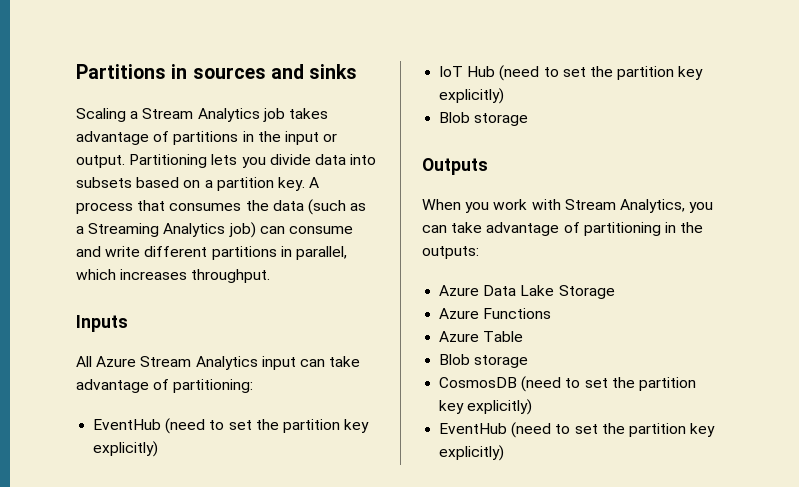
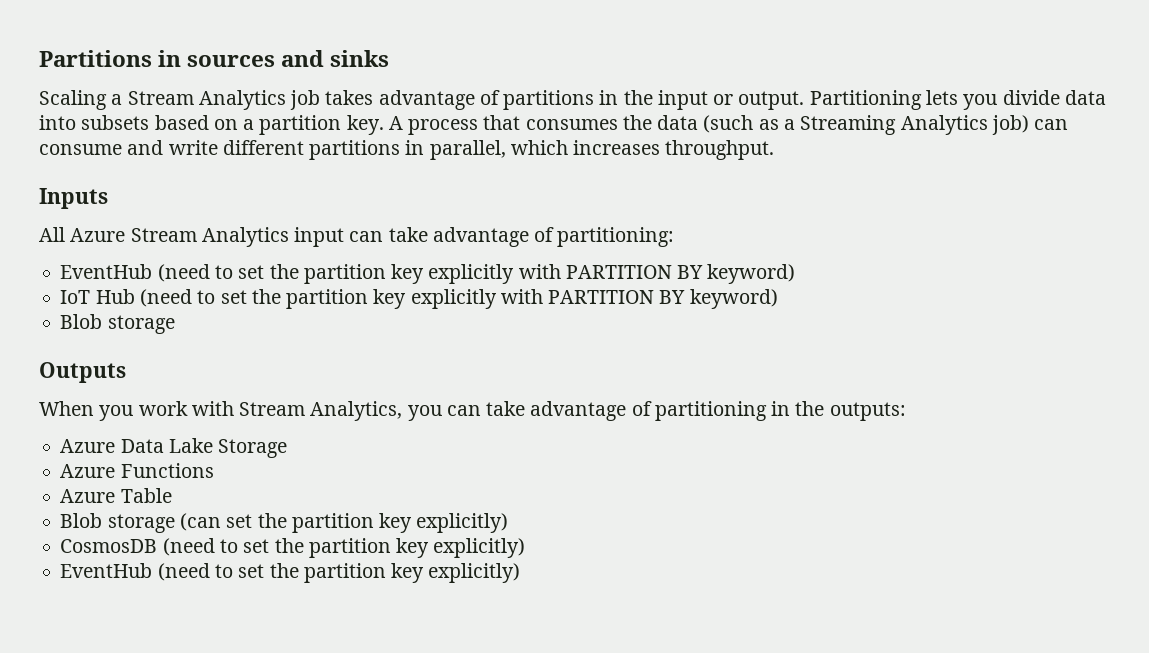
[93,441,159,457] explicitly) -> [428,264,796,284] explicitly with PARTITION BY keyword)
[439,88,505,104] explicitly) -> [410,289,778,309] explicitly with PARTITION BY keyword)
(529, 361) none -> [179,513,509,533] (can set the partition key explicitly)

